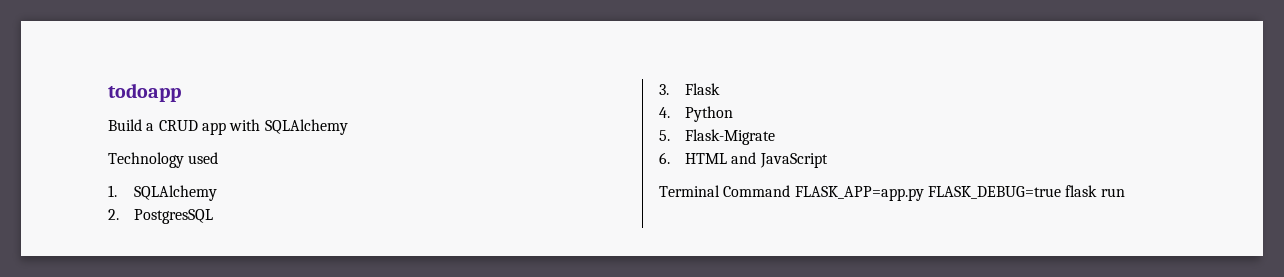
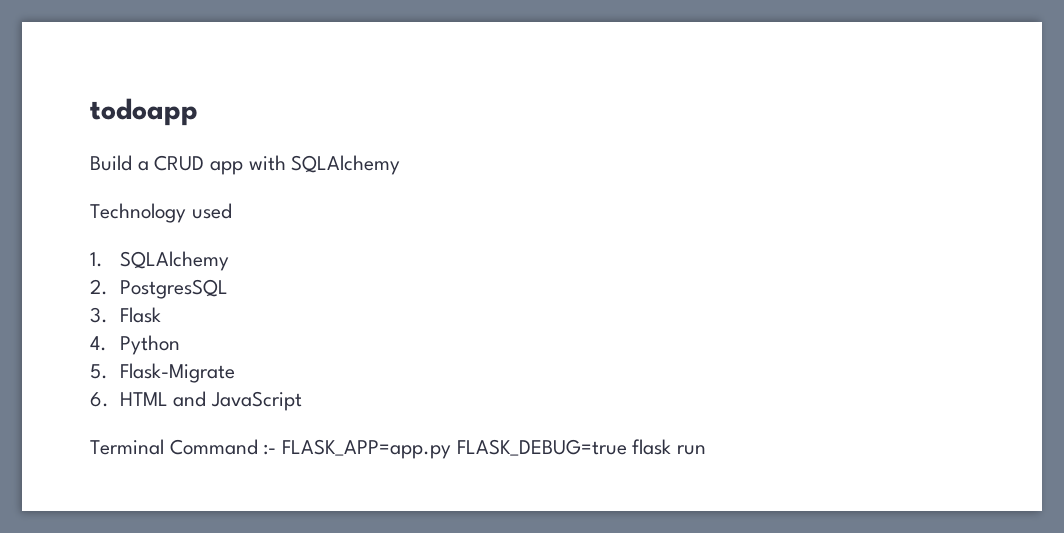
(791, 191) none -> [263,444,277,455] :-

